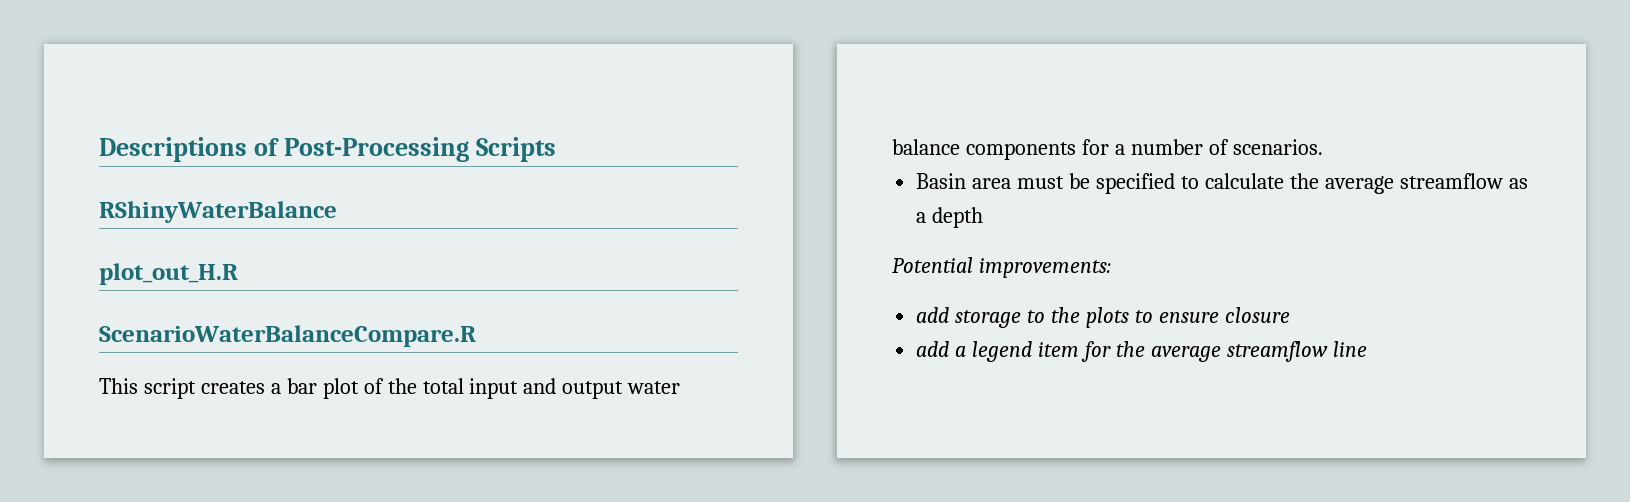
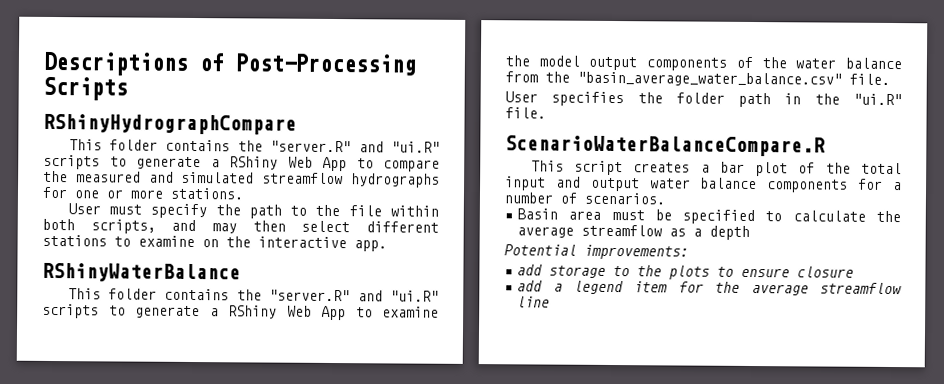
[99,201,337,223] [99,263,238,285] RShinyWaterBalance // plot_out_H.R -> [43,113,297,135] [68,139,440,153] [43,154,440,172] [43,170,441,188] [42,186,244,200] [67,203,439,219] [42,218,439,234] [42,234,387,252] [42,262,241,283] [67,288,439,302] [42,303,439,321] [505,55,902,71] [505,71,890,87] [505,91,902,108] [505,107,546,119] RShinyHydrographCompare // This folder contains the "server.R" and "ui.R" scripts to generate a RShiny Web App to compare the measured and simulated streamflow hydrographs for one or more stations. // User must specify the path to the file within both scripts, and may then select different stations to examine on the interactive app. // RShinyWaterBalance // This folder contains the "server.R" and "ui.R" scripts to generate a RShiny Web App to examine the model output components of the water balance from the "basin_average_water_balance.csv" file. // User specifies the folder path in the "ui.R" file.

